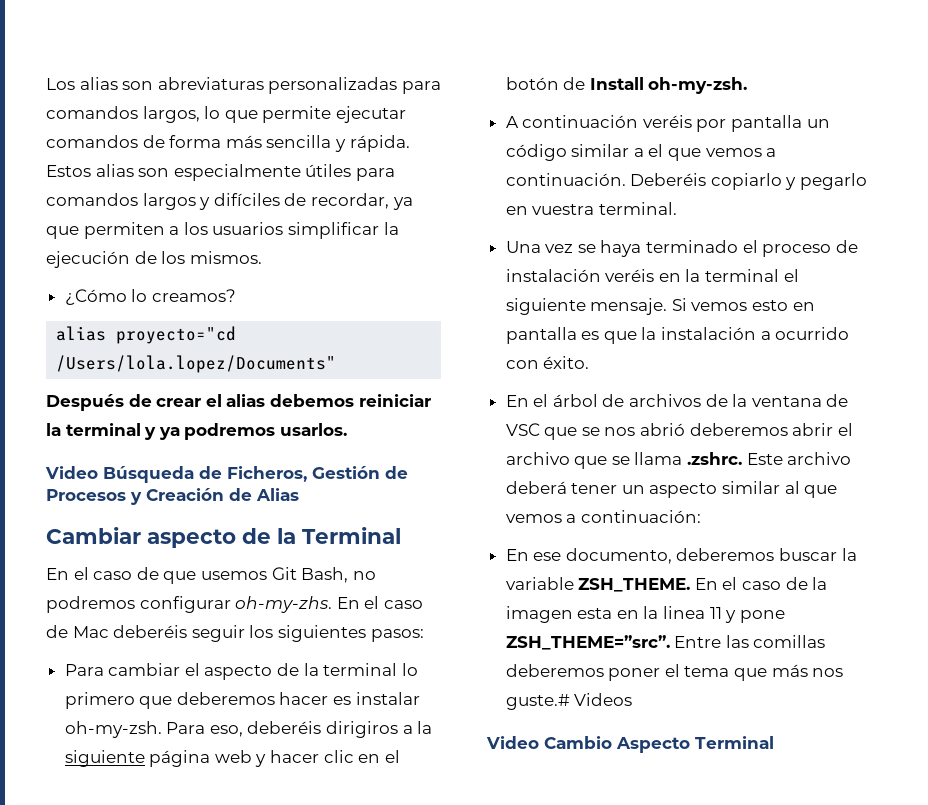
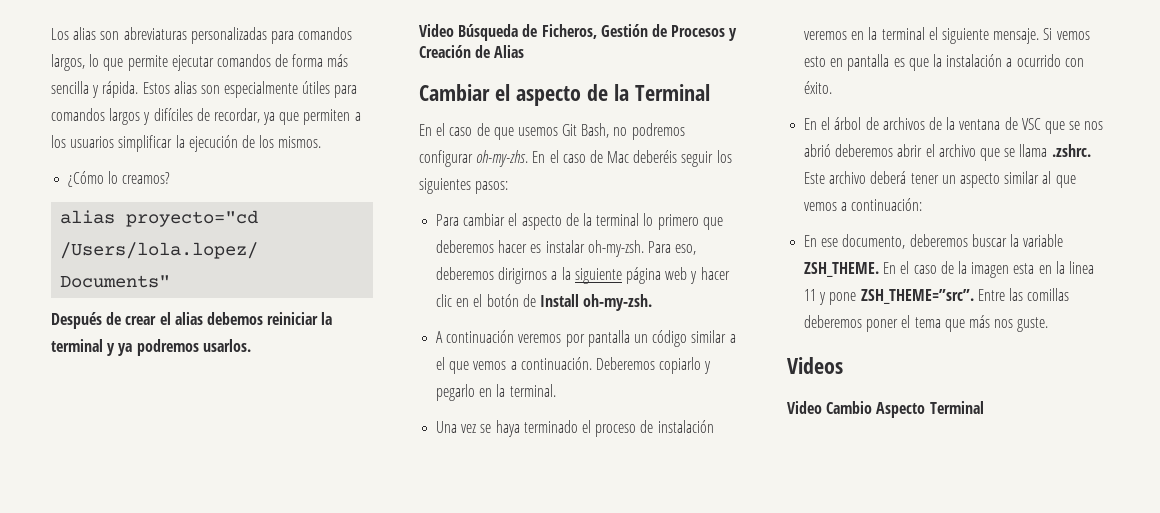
(141, 535) none -> [494,84,510,101] el
[247,721,399,738] deberéis dirigiros -> [436,267,548,284] deberemos dirigirnos
[642,115,692,128] veréis -> [518,334,562,343] veremos
[630,173,707,186] Deberéis -> [595,357,655,370] Deberemos
[532,204,595,215] vuestra -> [496,384,506,397] la
[605,269,655,282] veréis -> [804,31,848,40] veremos
[505,694,570,710] guste.# -> [1017,317,1049,332] guste. //

